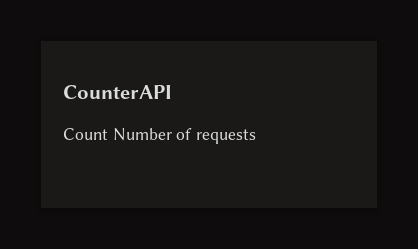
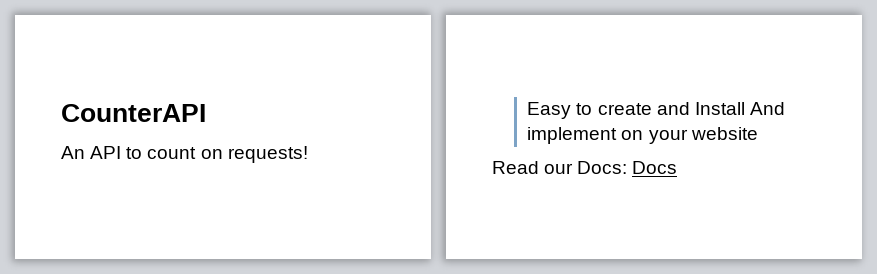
[63,128,257,144] Count Number of requests -> [61,146,308,163] [527,102,785,119] [527,127,758,144] [492,161,678,174] An API to count on requests! // Easy to create and Install And implement on your website // Read our Docs: Docs

